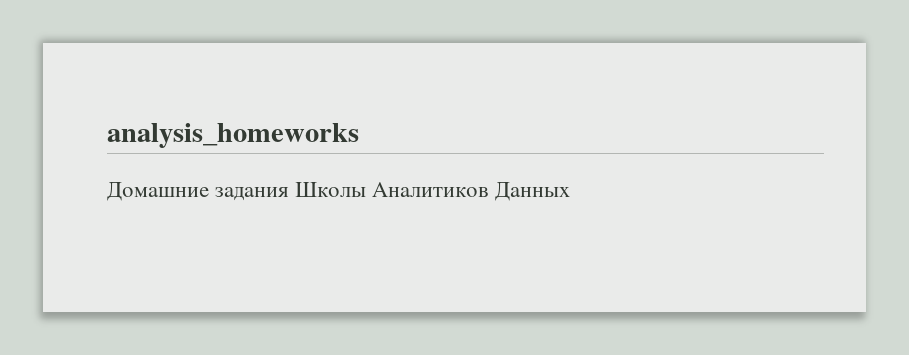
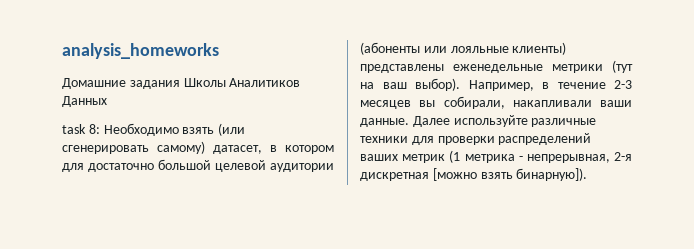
(571, 191) none -> [62,123,246,136] [62,141,334,154] [62,159,334,172] [360,42,567,55] [360,60,633,73] [360,78,632,91] [360,96,632,109] [360,115,597,127] [360,133,592,145] [360,150,632,163] [360,168,588,181] // task 8: Необходимо взять (или сгенерировать самому) датасет, в котором для достаточно большой целевой аудитории (абоненты или лояльные клиенты) представлены еженедельные метрики (тут на ваш выбор). Например, в течение 2-3 месяцев вы собирали, накапливали ваши данные. Далее используйте различные техники для проверки распределений ваших метрик (1 метрика - непрерывная, 2-я дискретная [можно взять бинарную]).

